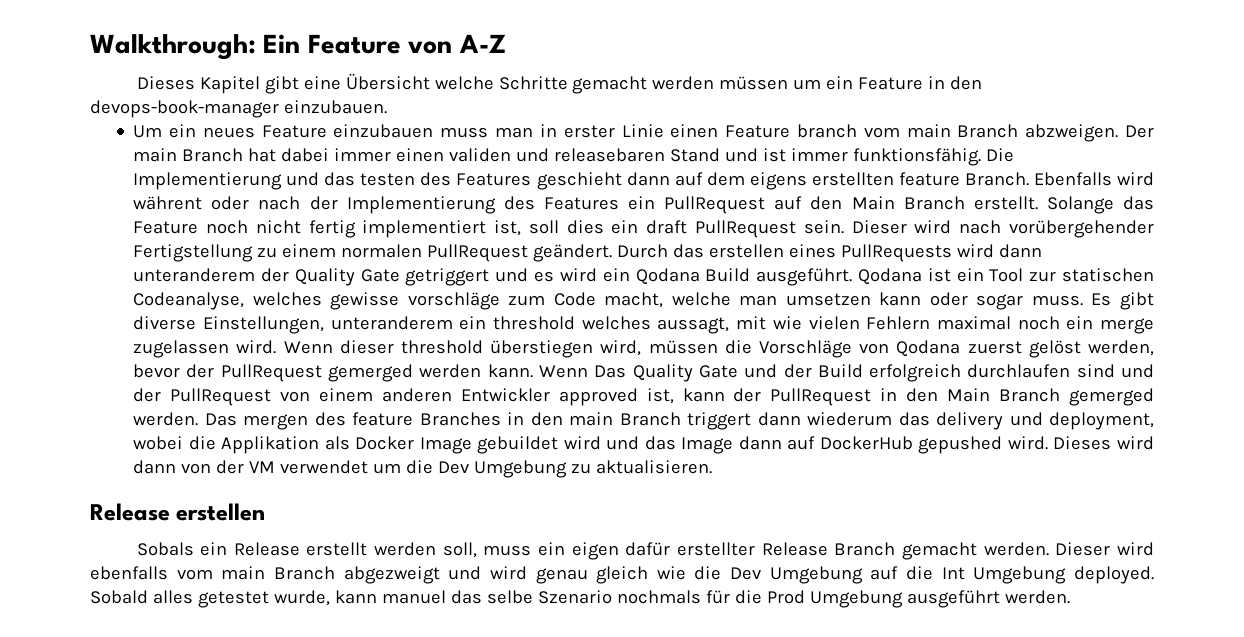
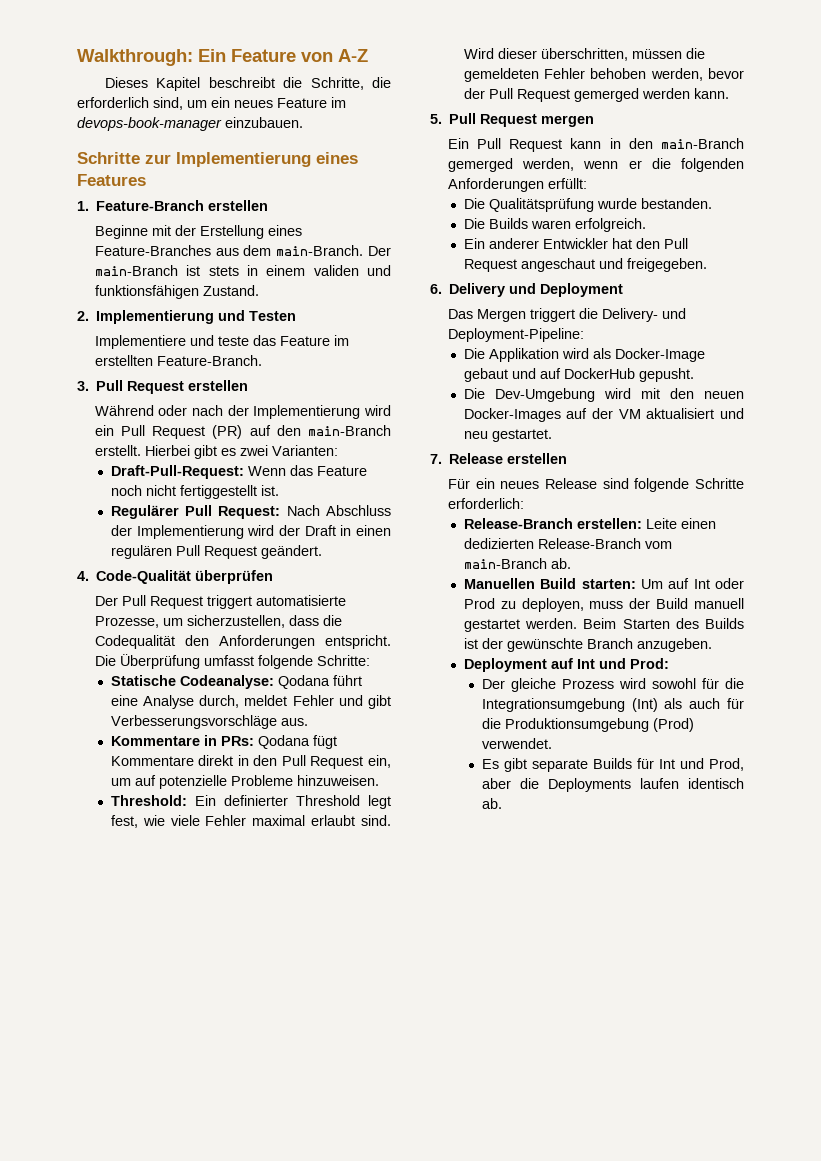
[264,73,983,94] [90,100,387,118] [133,124,1154,142] [133,148,1015,166] [133,172,1154,190] [133,196,1154,214] [133,220,1154,238] [133,244,1043,262] [133,268,1154,286] [133,292,1154,310] [133,316,1155,334] [133,340,1081,358] gibt eine Übersicht welche Schritte gemacht werden müssen um ein Feature in den devops-book-manager einzubauen. // Um ein neues Feature einzubauen muss man in erster Linie einen Feature branch vom main Branch abzweigen. Der main Branch hat dabei immer einen validen und releasebaren Stand und ist immer funktionsfähig. Die Implementierung und das testen des Features geschieht dann auf dem eigens erstellten feature Branch. Ebenfalls wird währent oder nach der Implementierung des Features ein PullRequest auf den Main Branch erstellt. Solange das Feature noch nicht fertig implementiert ist, soll dies ein draft PullRequest sein. Dieser wird nach vorübergehender Fertigstellung zu einem normalen PullRequest geändert. Durch das erstellen eines PullRequests wird dann unteranderem der Quality Gate getriggert und es wird ein Qodana Build ausgeführt. Qodana ist ein Tool zur statischen Codeanalyse, welches gewisse vorschläge zum Code macht, welche man umsetzen kann oder sogar muss. Es gibt diverse Einstellungen, unteranderem ein threshold welches aussagt, mit wie vielen Fehlern maximal noch ein merge zugelassen wird. Wenn dieser threshold überstiegen wird, müssen die Vorschläge von Qodana zuerst gelöst -> [208,77,391,90] [77,97,346,110] [77,117,303,131] [77,152,358,167] [77,174,146,186] [77,200,269,211] [94,225,302,239] [94,245,391,256] [94,265,391,276] [94,285,259,299] [77,310,297,324] [94,335,349,349] [94,355,262,366] [77,380,249,394] [94,405,391,419] [94,425,391,439] [94,445,338,459] [110,465,367,479] [110,485,279,499] [110,505,391,519] [110,525,391,539] [110,545,322,559] [77,570,274,584] [94,595,346,609] [94,615,342,628] [94,635,391,649] [94,654,370,669] [110,675,362,689] [110,695,391,709] [110,715,308,729] [110,735,337,749] [110,755,391,769] [110,775,379,789] [110,795,391,809] [110,815,392,828] [463,48,705,61] [463,68,647,82] beschreibt die Schritte, die erforderlich sind, um ein neues Feature im devops-book-manager einzubauen. // Schritte zur Implementierung eines Features // 1. Feature-Branch erstellen // Beginne mit der Erstellung eines Feature-Branches aus dem main-Branch. Der main-Branch ist stets in einem validen und funktionsfähigen Zustand. // 2. Implementierung und Testen // Implementiere und teste das Feature im erstellten Feature-Branch. // 3. Pull Request erstellen // Während oder nach der Implementierung wird ein Pull Request (PR) auf den main-Branch erstellt. Hierbei gibt es zwei Varianten: // Draft-Pull-Request: Wenn das Feature noch nicht fertiggestellt ist. // Regulärer Pull Request: Nach Abschluss der Implementierung wird der Draft in einen regulären Pull Request geändert. // 4. Code-Qualität überprüfen // Der Pull Request triggert automatisierte Prozesse, um sicherzustellen, dass die Codequalität den Anforderungen entspricht. Die Überprüfung umfasst folgende Schritte: // Statische Codeanalyse: Qodana führt eine Analyse durch, meldet Fehler und gibt Verbesserungsvorschläge aus. // Kommentare in PRs: Qodana fügt Kommentare direkt in den Pull Request ein, um auf potenzielle Probleme hinzuweisen. // Threshold: Ein definierter Threshold legt fest, wie viele Fehler maximal erlaubt sind. Wird dieser überschritten, müssen die gemeldeten Fehler behoben
[220,364,322,382] PullRequest -> [488,88,570,102] Pull Request
[538,364,1154,382] [133,388,1154,406] [133,412,1154,430] [133,436,1154,454] [133,460,713,478] [90,503,266,521] [136,542,1155,560] [90,566,1154,584] [90,590,1070,608] Wenn Das Quality Gate und der Build erfolgreich durchlaufen sind und der PullRequest von einem anderen Entwickler approved ist, kann der PullRequest in den Main Branch gemerged werden. Das mergen des feature Branches in den main Branch triggert dann wiederum das delivery und deployment, wobei die Applikation als Docker Image gebuildet wird und das Image dann auf DockerHub gepushed wird. Dieses wird dann von der VM verwendet um die Dev Umgebung zu aktualisieren. // Release erstellen // Sobals ein Release erstellt werden soll, muss ein eigen dafür erstellter Release Branch gemacht werden. Dieser wird ebenfalls vom main Branch abgezweigt und wird genau gleich wie die Dev Umgebung auf die Int Umgebung deployed. Sobald alles getestet wurde, kann manuel das selbe Szenario nochmals für die Prod Umgebung ausgeführt werden. -> [430,113,595,127] [447,138,744,152] [447,158,744,172] [447,178,587,192] [463,198,712,212] [463,218,646,232] [463,238,688,249] [463,258,707,272] [430,283,624,297] [447,308,686,322] [447,328,584,342] [463,348,705,362] [463,368,694,382] [463,388,744,402] [463,408,744,422] [463,429,552,442] [430,453,568,464] [447,478,744,492] [447,498,524,509] [463,518,716,529] [463,538,672,549] [463,558,571,569] [463,578,744,589] [463,598,744,612] [463,618,744,632] [463,638,712,652] [463,658,669,672] [481,678,744,692] [481,698,744,712] [481,718,694,732] [481,738,552,749] [481,758,744,772] [481,778,744,792] [481,798,502,809] // 5. Pull Request mergen // Ein Pull Request kann in den main-Branch gemerged werden, wenn er die folgenden Anforderungen erfüllt: // Die Qualitätsprüfung wurde bestanden. // Die Builds waren erfolgreich. // Ein anderer Entwickler hat den Pull Request angeschaut und freigegeben. // 6. Delivery und Deployment // Das Mergen triggert die Delivery- und Deployment-Pipeline: // Die Applikation wird als Docker-Image gebaut und auf DockerHub gepusht. // Die Dev-Umgebung wird mit den neuen Docker-Images auf der VM aktualisiert und neu gestartet. // 7. Release erstellen // Für ein neues Release sind folgende Schritte erforderlich: // Release-Branch erstellen: Leite einen dedizierten Release-Branch vom main-Branch ab. // Manuellen Build starten: Um auf Int oder Prod zu deployen, muss der Build manuell gestartet werden. Beim Starten des Builds ist der gewünschte Branch anzugeben. // Deployment auf Int und Prod: // Der gleiche Prozess wird sowohl für die Integrationsumgebung (Int) als auch für die Produktionsumgebung (Prod) verwendet. // Es gibt separate Builds für Int und Prod, aber die Deployments laufen identisch ab.

